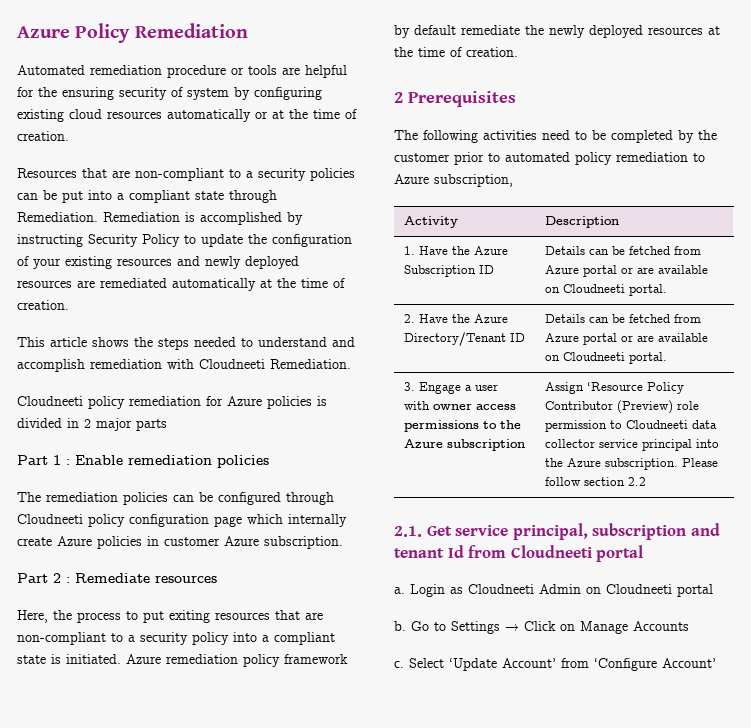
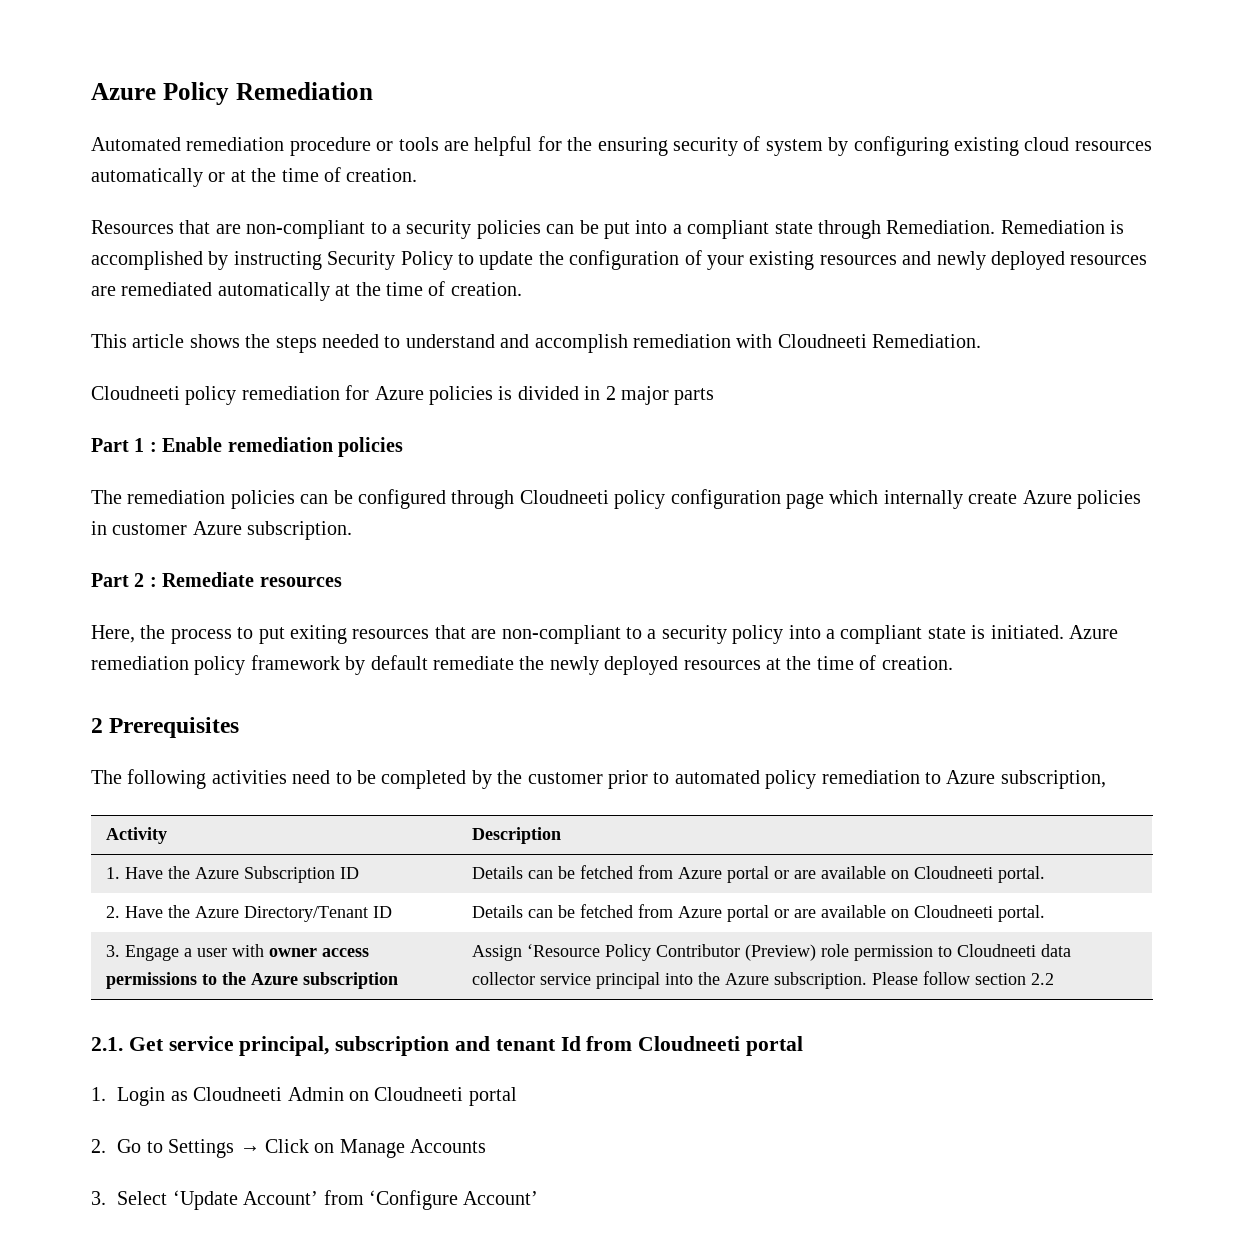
[394,587,405,594] a. -> [91,1087,106,1101] 1.
[394,621,406,631] b. -> [91,1139,106,1153] 2.
[394,661,404,668] c. -> [91,1191,106,1205] 3.

